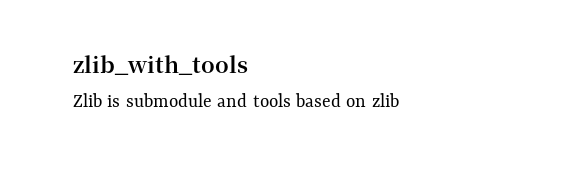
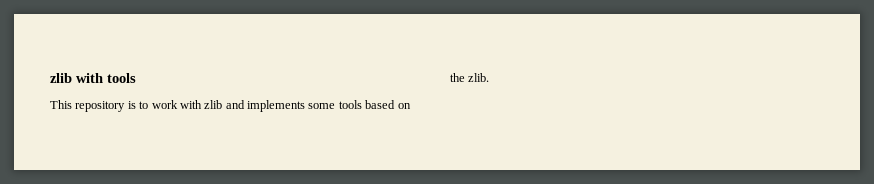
[73,55,248,75] [73,93,248,107] zlib_with_tools // Zlib is submodule and -> [50,73,136,83] [50,100,336,112] zlib with tools // This repository is to work with zlib and implements some
[371,93,399,107] zlib -> [450,73,490,82] the zlib.

